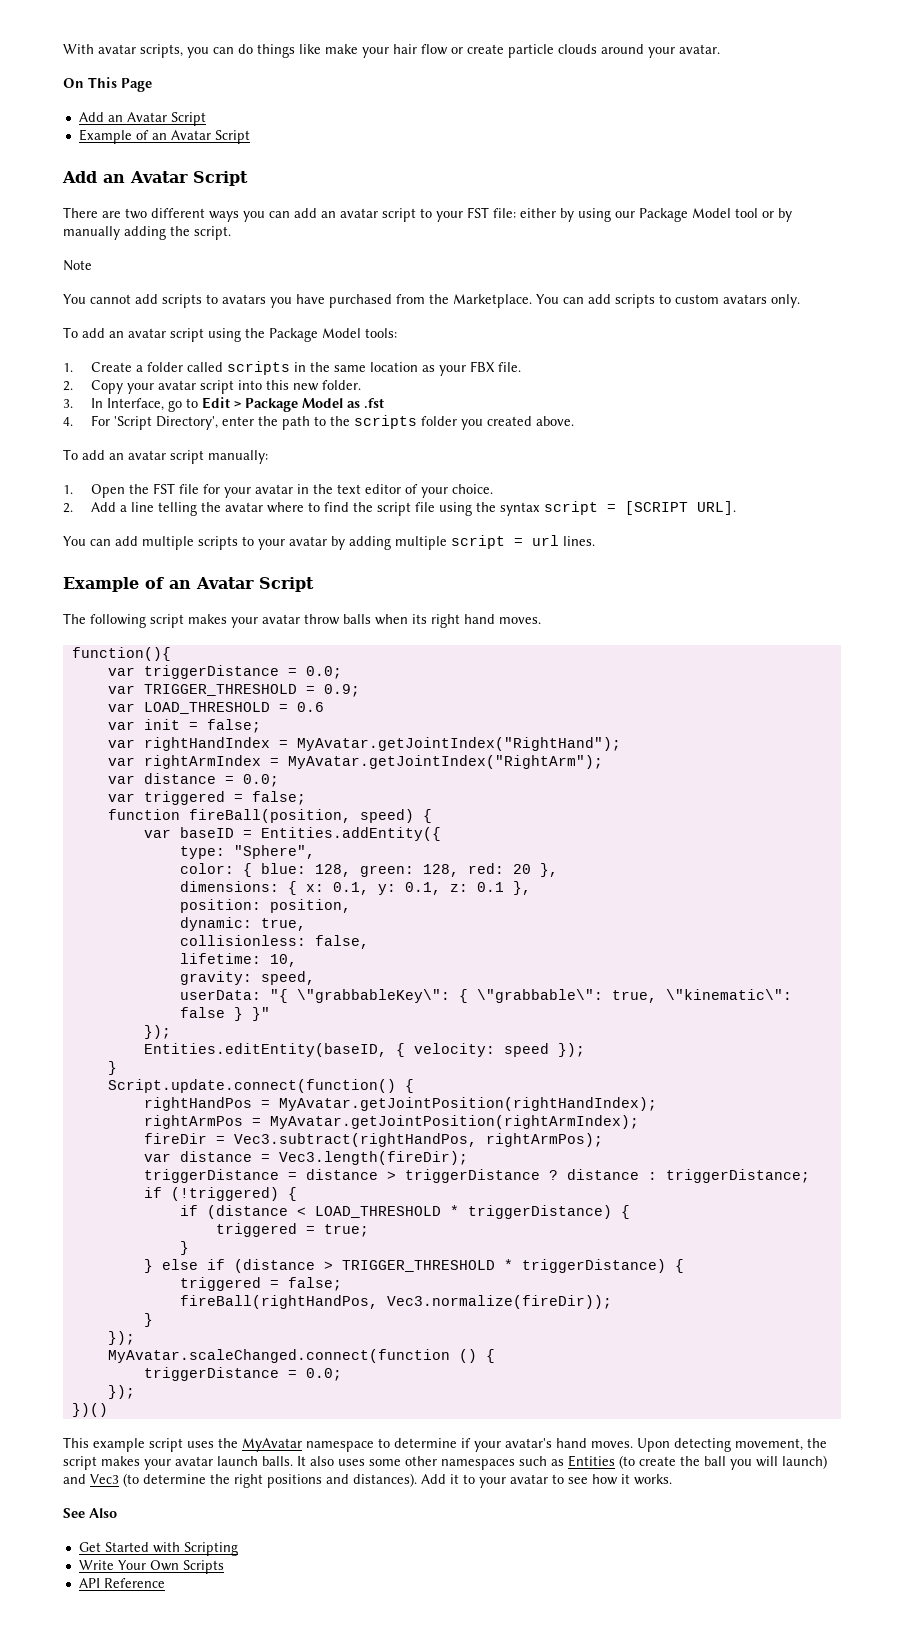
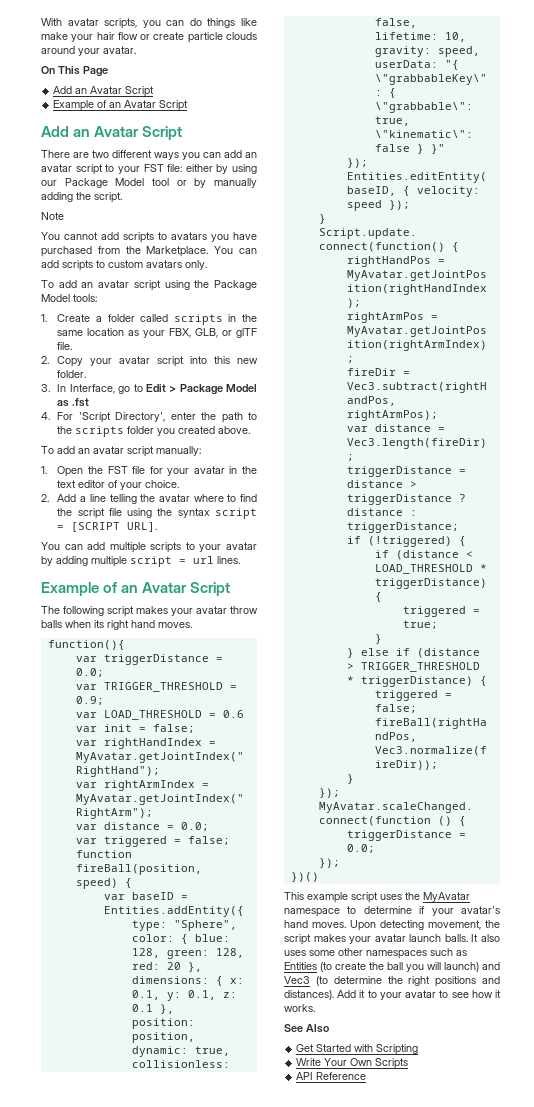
[470,361,496,372] FBX -> [169,328,257,338] FBX, GLB, or glTF

